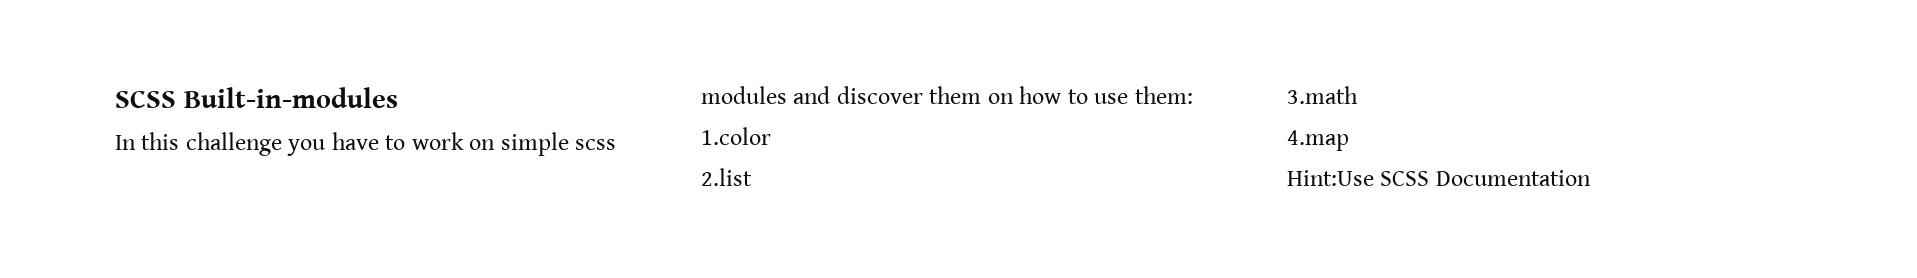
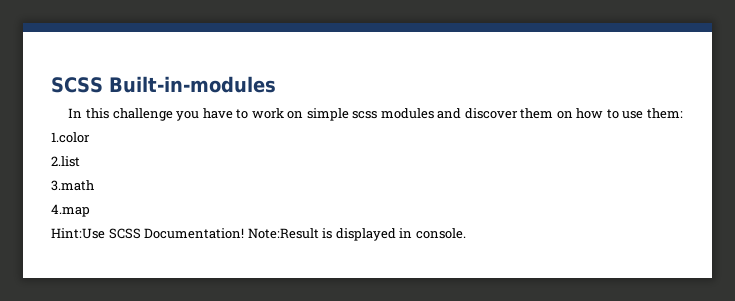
[1435,170,1591,186] Documentation -> [144,228,466,241] Documentation! Note:Result is displayed in console.

